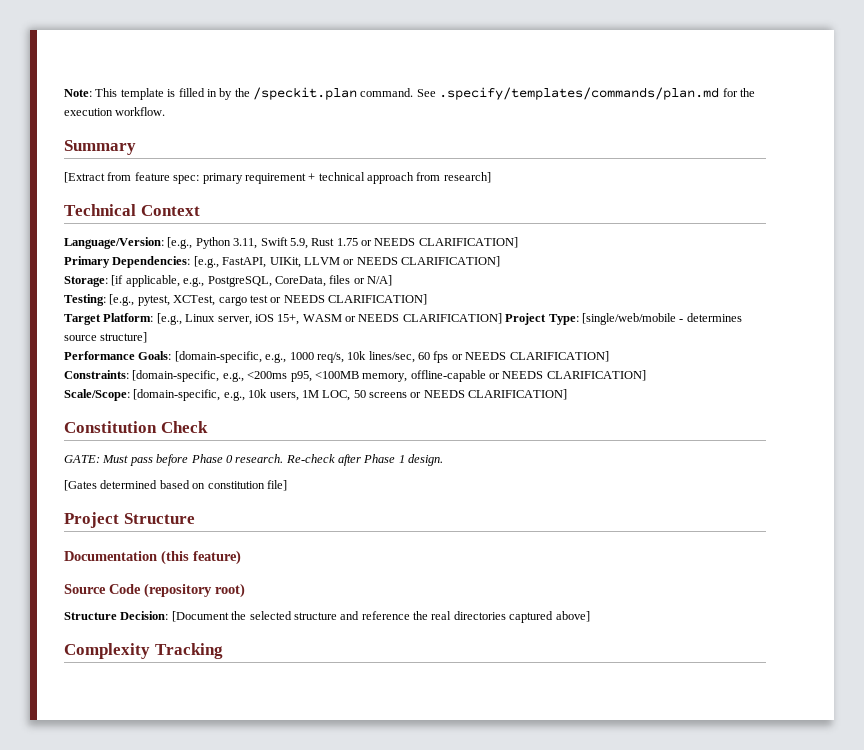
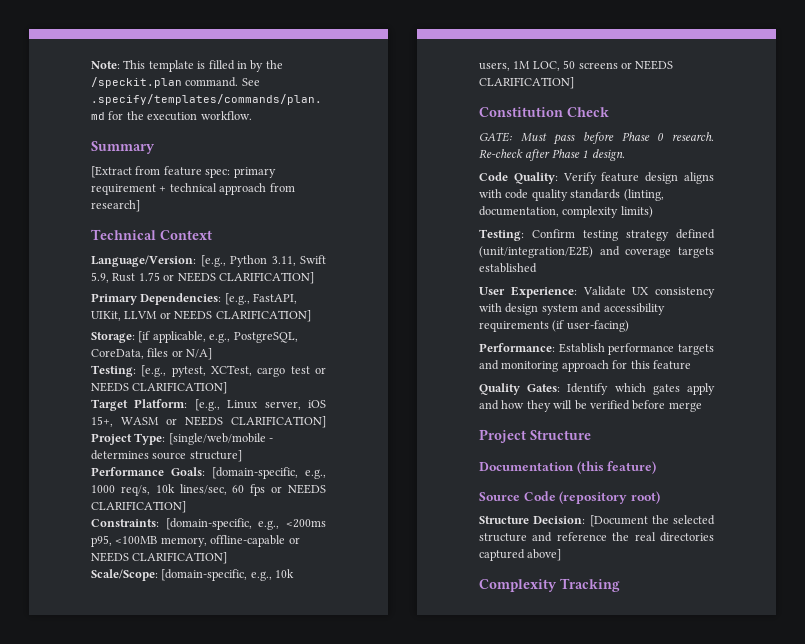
[64,480,287,491] [Gates determined based on constitution file] -> [479,172,714,184] [479,189,664,201] [479,206,653,218] [479,229,715,241] [479,246,714,258] [479,263,537,273] [479,286,715,298] [479,303,665,315] [479,320,629,332] [479,343,714,355] [479,360,691,372] [479,383,715,395] [479,400,702,412] Code Quality: Verify feature design aligns with code quality standards (linting, documentation, complexity limits) // Testing: Confirm testing strategy defined (unit/integration/E2E) and coverage targets established // User Experience: Validate UX consistency with design system and accessibility requirements (if user-facing) // Performance: Establish performance targets and monitoring approach for this feature // Quality Gates: Identify which gates apply and how they will be verified before merge

